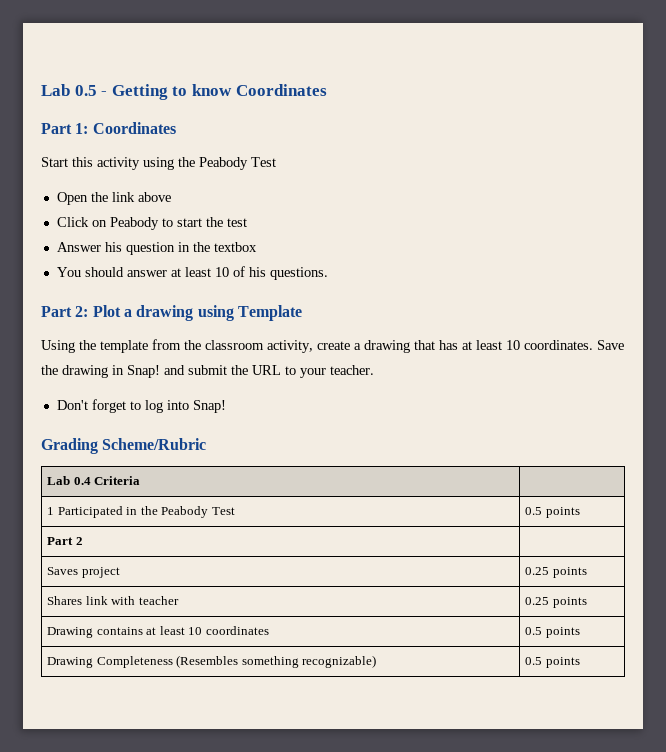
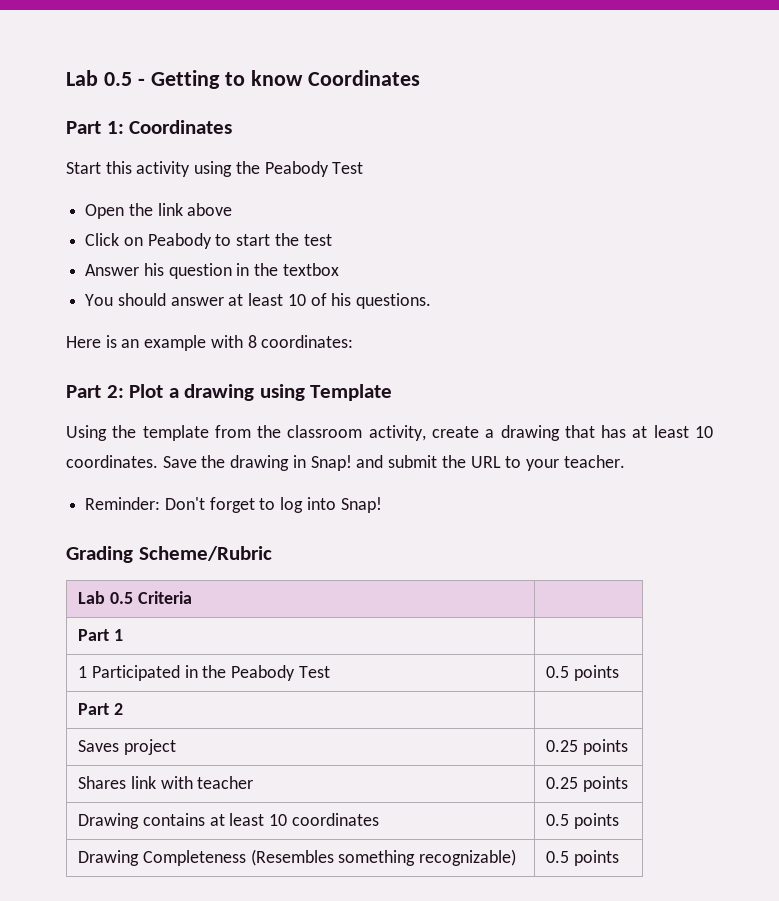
(328, 273) none -> [66,335,354,351] // Here is an example with 8 coordinates:
(374, 370) none -> [85,497,161,510] Reminder:
[73,477,91,485] 0.4 -> [109,592,133,604] 0.5
(141, 480) none -> [78,629,123,641] // Part 1 |

